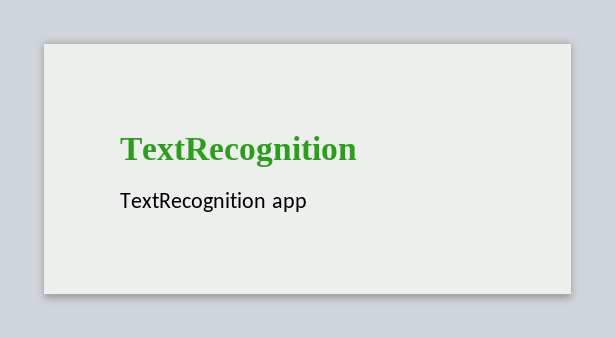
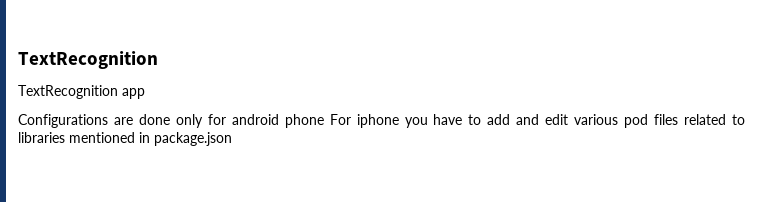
(307, 204) none -> [18,114,745,128] [18,132,232,146] // Configurations are done only for android phone For iphone you have to add and edit various pod files related to libraries mentioned in package.json

